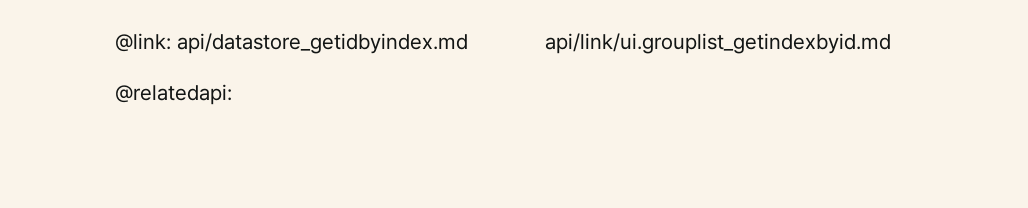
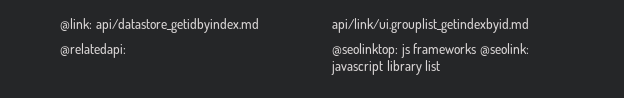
(891, 43) none -> [332,43,529,58] [331,60,441,75] // @seolinktop: js frameworks @seolink: javascript library list

